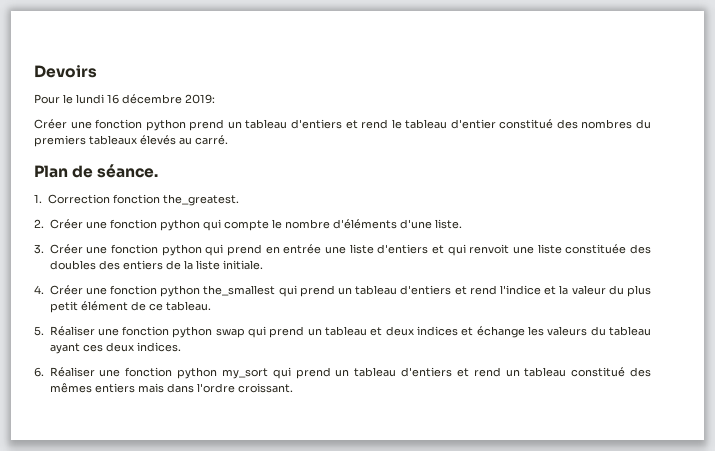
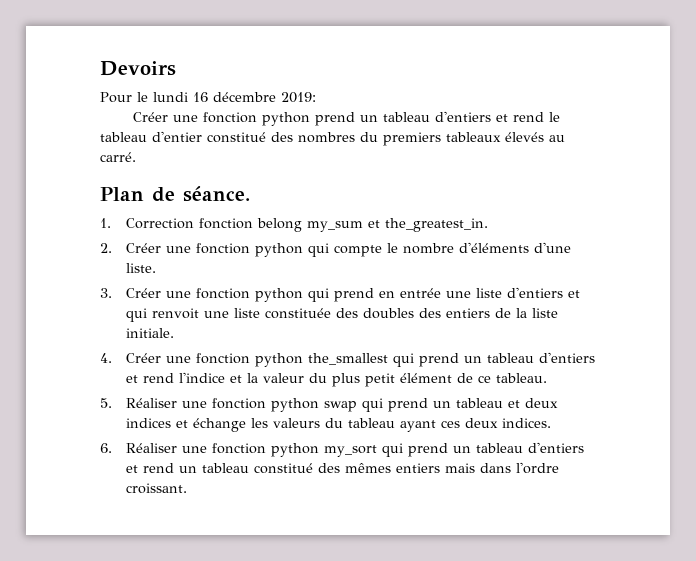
[162,194,239,206] the_greatest. -> [257,218,489,232] belong my_sum et the_greatest_in.

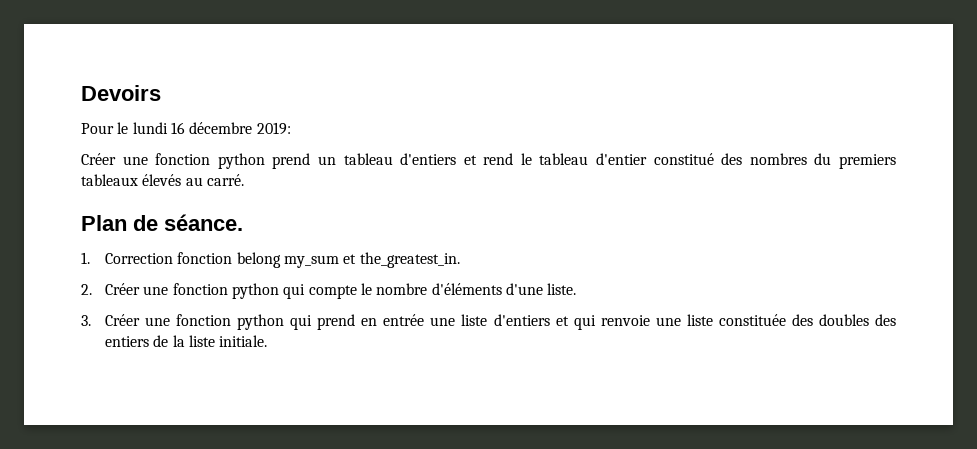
[152,308,200,319] renvoit -> [600,315,650,326] renvoie
[100,352,596,367] [126,372,548,387] [100,398,559,412] [126,418,552,432] [100,442,585,457] [126,462,560,474] [126,483,188,494] // 4. Créer une fonction python the_smallest qui prend un tableau d'entiers et rend l'indice et la valeur du plus petit élément de ce tableau. // 5. Réaliser une fonction python swap qui prend un tableau et deux indices et échange les valeurs du tableau ayant ces deux indices. // 6. Réaliser une fonction python my_sort qui prend un tableau d'entiers et rend un tableau constitué des mêmes entiers mais dans l'ordre croissant. -> (268, 341) none

